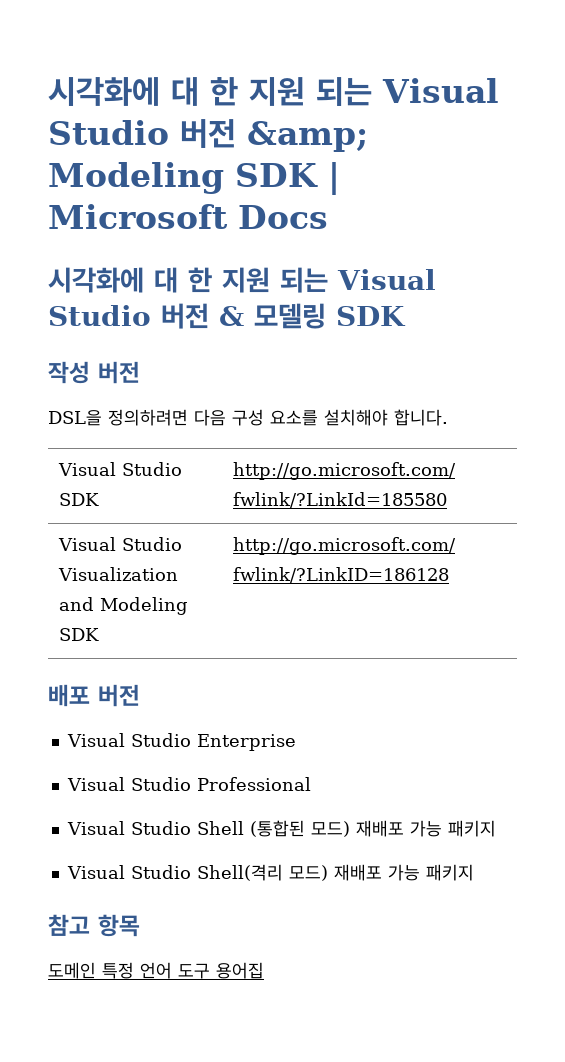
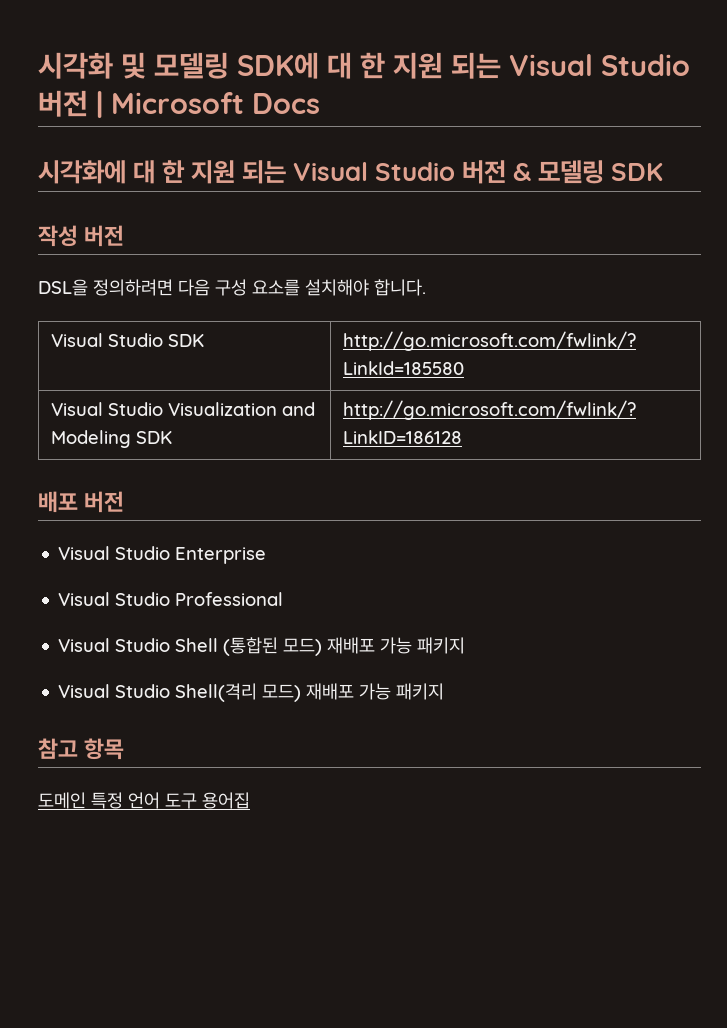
[48,77,499,106] [48,119,368,152] [48,162,318,194] 시각화에 대 한 지원 되는 Visual Studio 버전 &amp; Modeling SDK -> [38,52,690,79] [38,90,88,117] 시각화 및 모델링 SDK에 대 한 지원 되는 Visual Studio 버전

